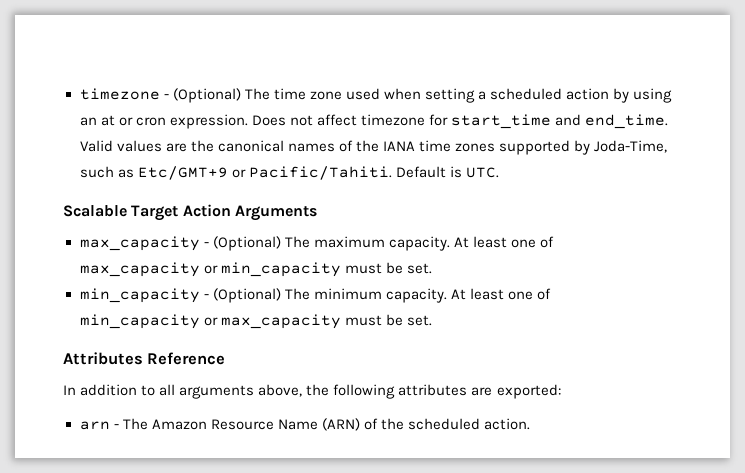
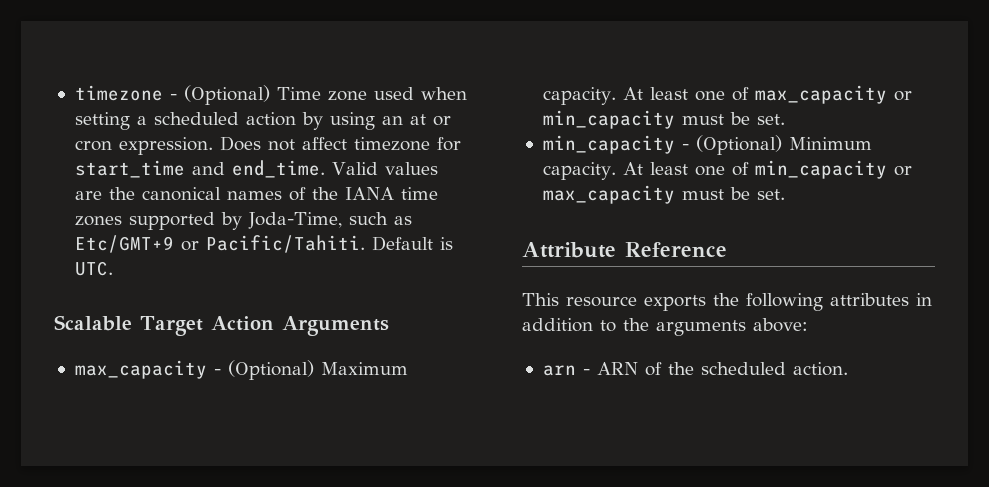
[244,88,306,100] The time -> [276,87,321,100] Time
[284,236,385,248] The maximum -> [320,362,408,375] Maximum
[284,288,382,300] The minimum -> [788,137,872,150] Minimum
[63,352,143,365] Attributes -> [522,242,616,258] Attribute
[63,384,561,399] [79,418,360,431] In addition to all arguments above, the following attributes are exported: // arn - The Amazon Resource Name (ARN) -> [522,293,932,311] [522,318,808,336] [542,362,638,376] This resource exports the following attributes in addition to the arguments above: // arn - ARN

